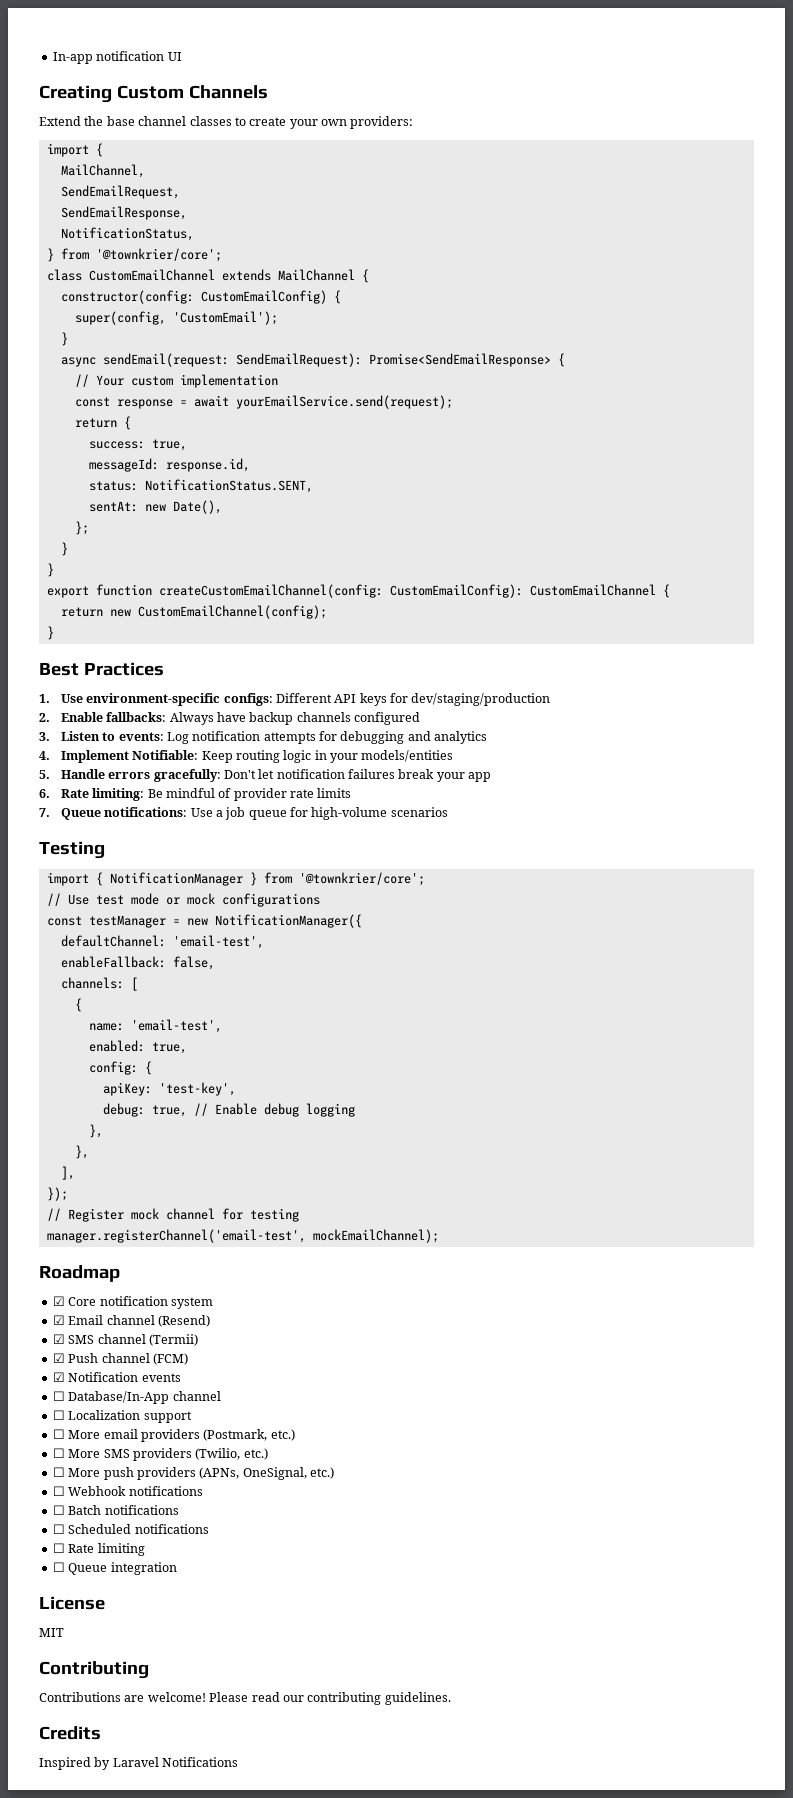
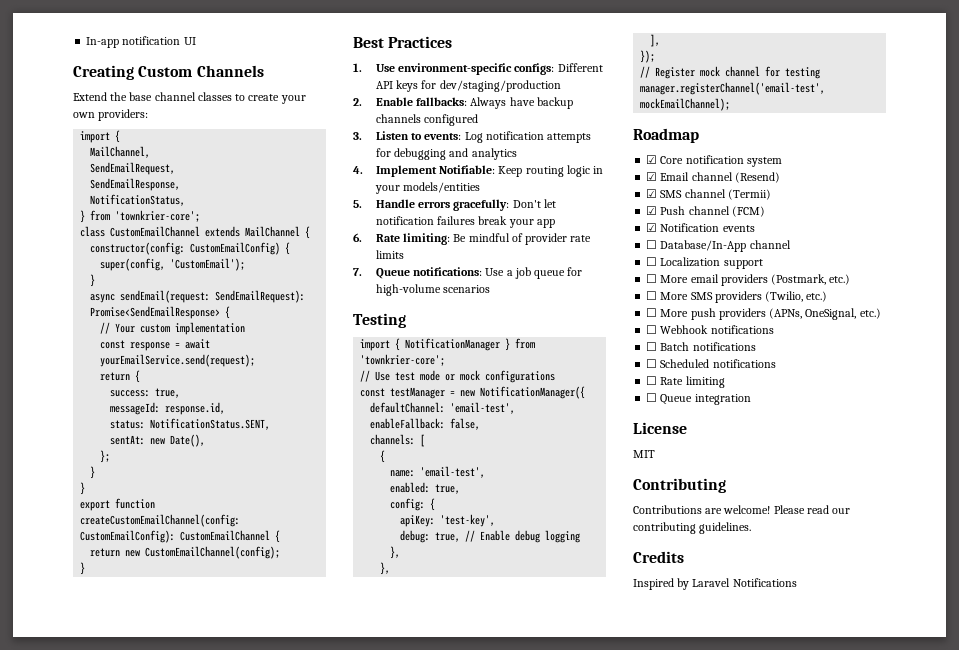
[95,248,222,262] '@townkrier/core'; -> [115,210,201,222] 'townkrier-core';
[298,872,425,886] '@townkrier/core'; -> [360,354,446,366] 'townkrier-core';

